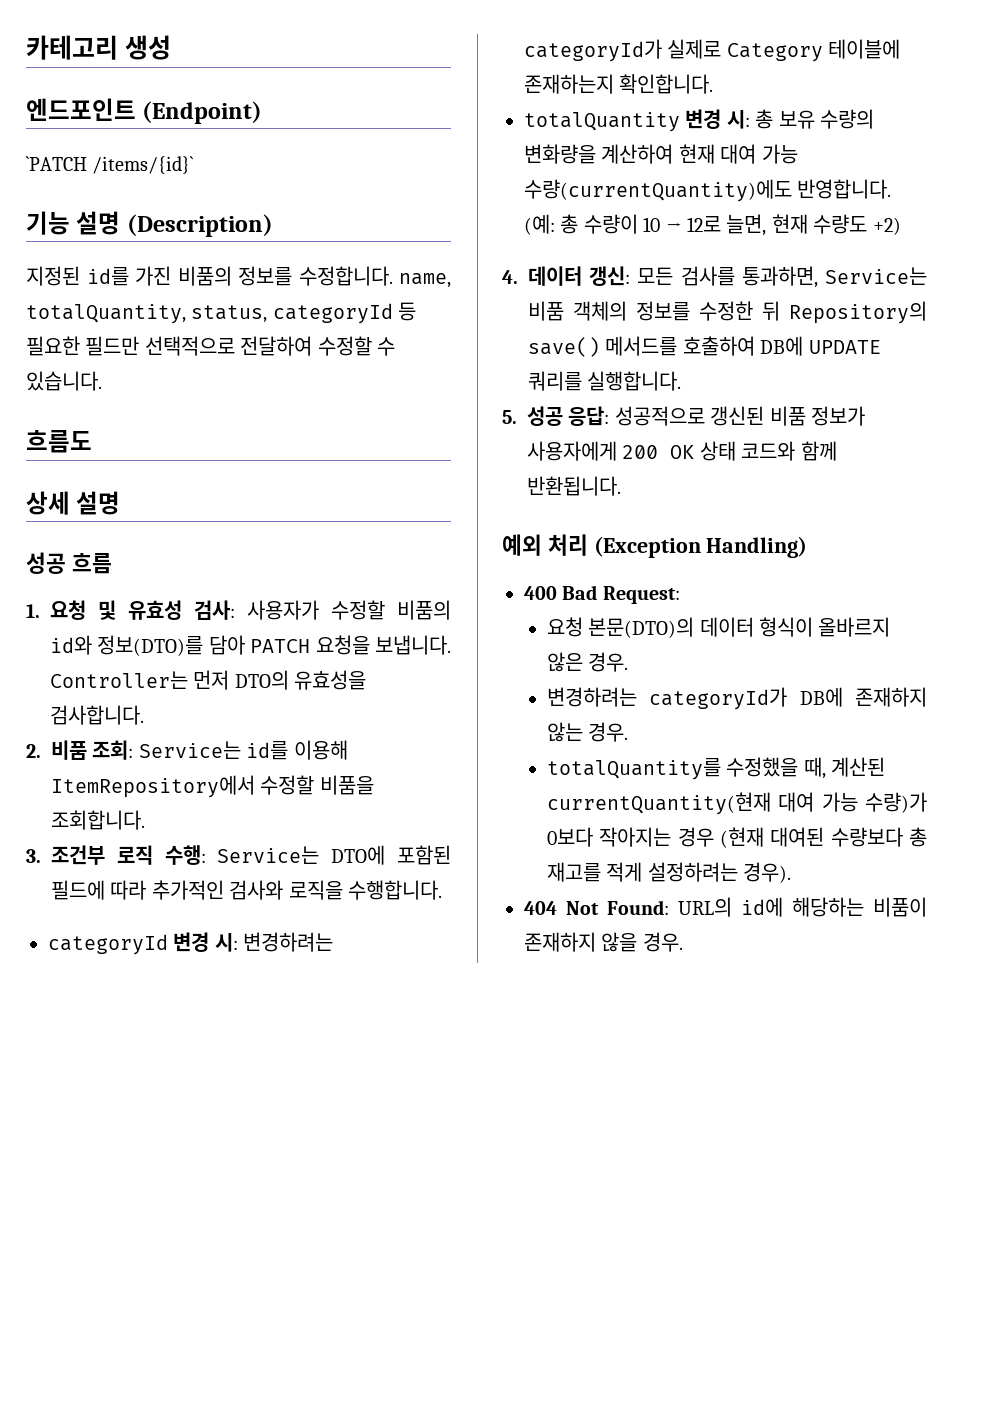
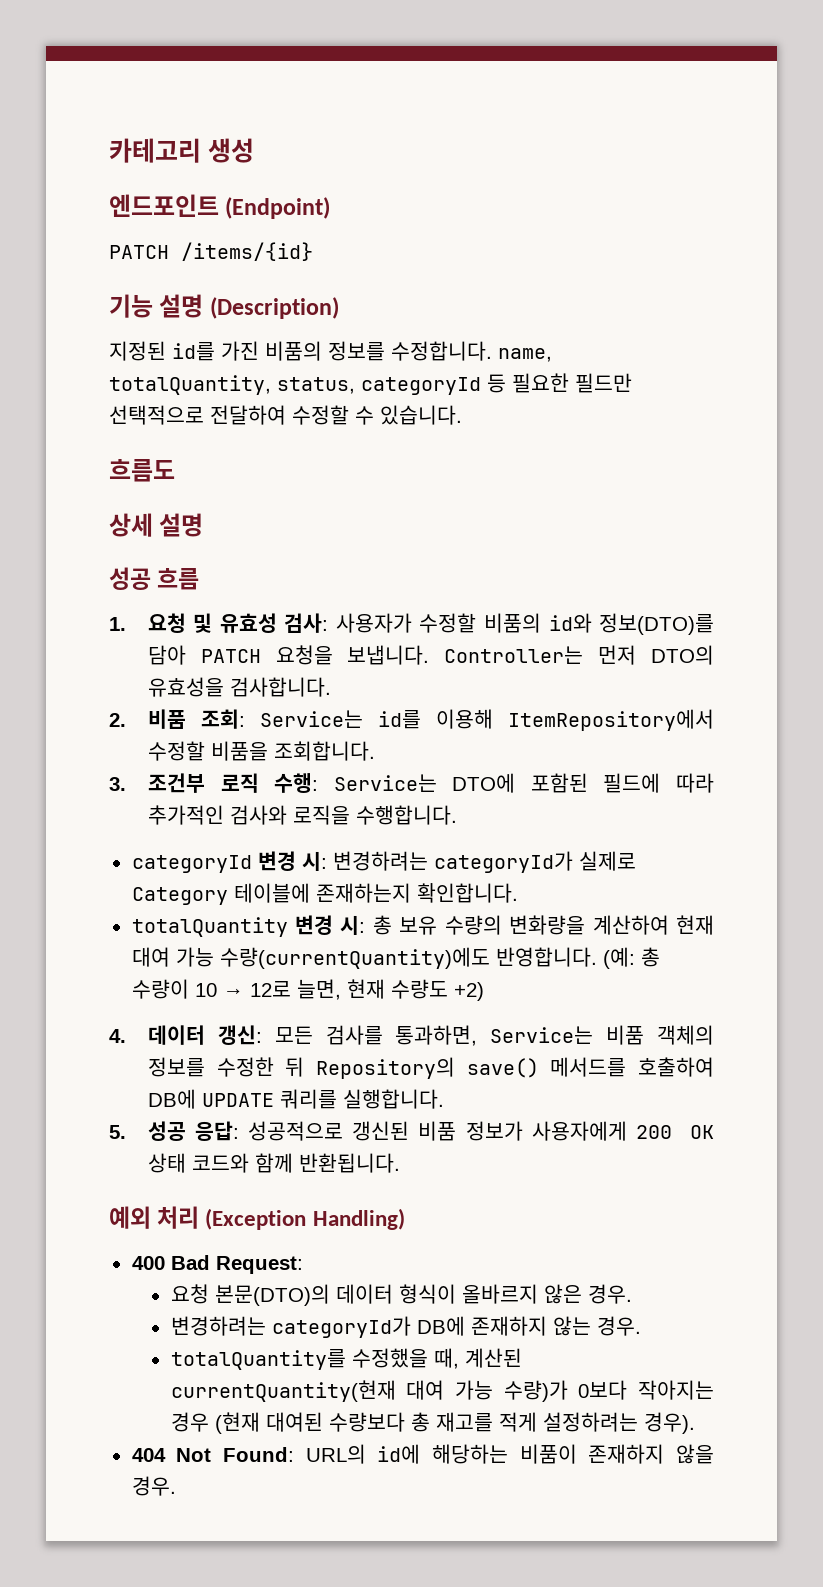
[26,156,195,174] `PATCH /items/{id}` -> [109,242,313,261] PATCH /items/{id}

